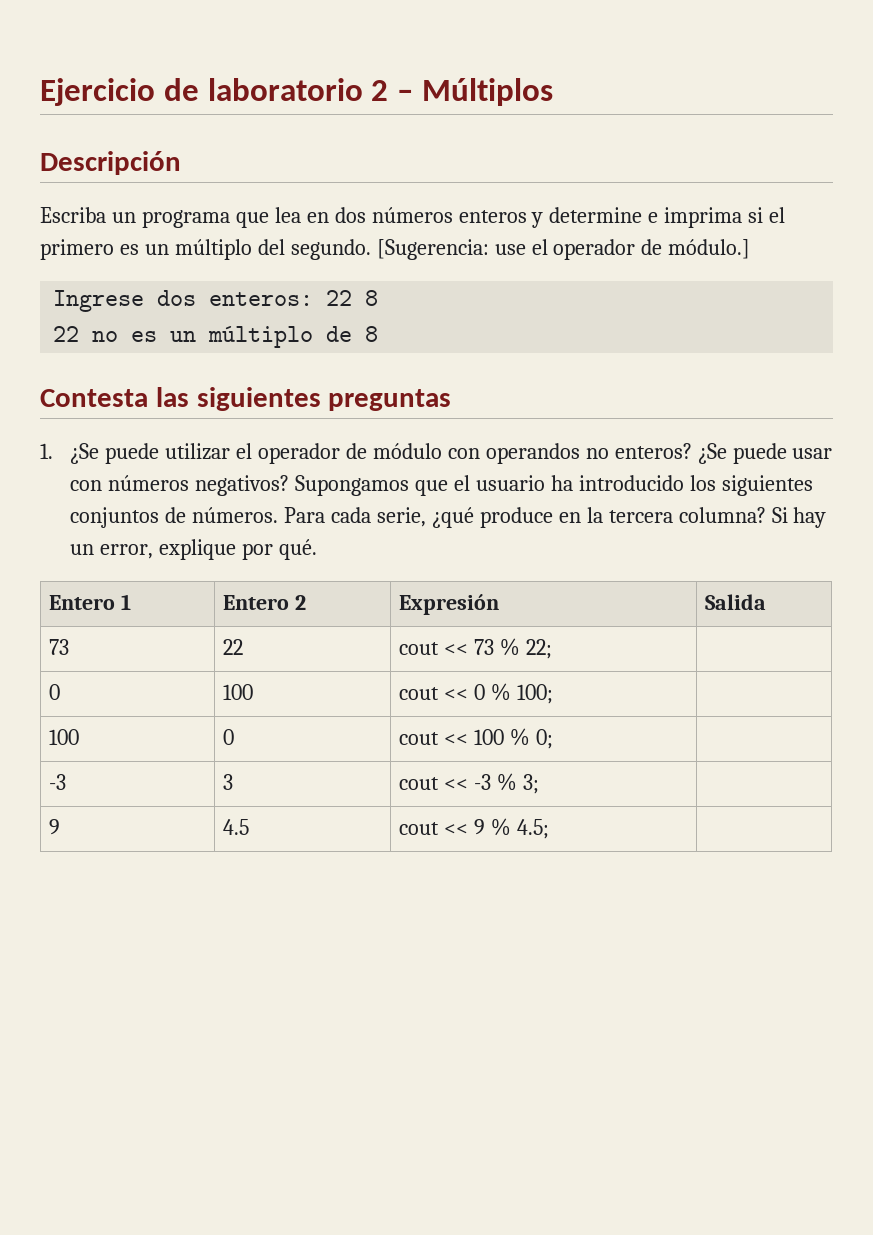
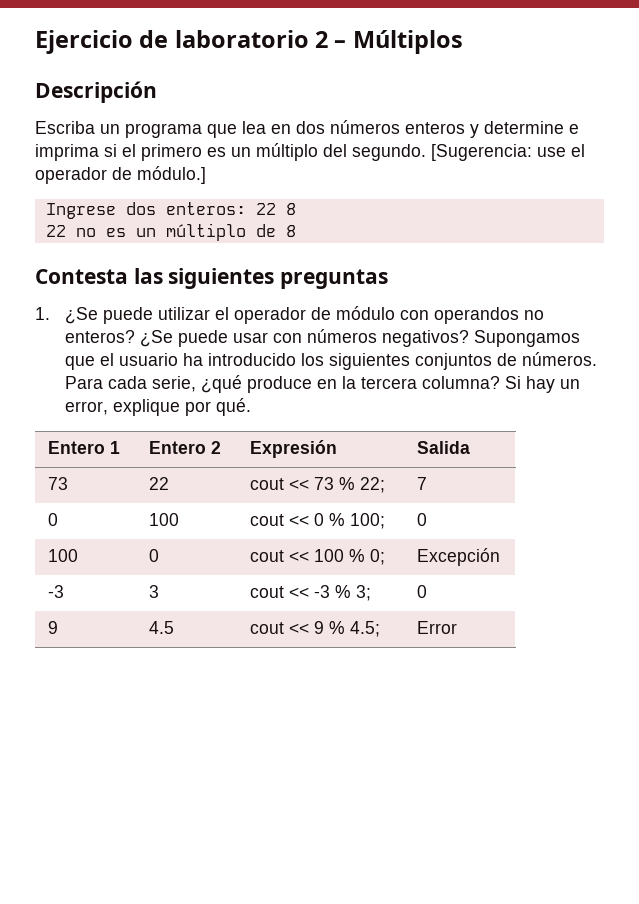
(552, 649) none -> [417,477,428,490] 7
(553, 694) none -> [417,513,428,526] 0
(553, 739) none -> [417,548,501,566] Excepción
(539, 784) none -> [417,585,428,598] 0
(549, 829) none -> [417,621,458,634] Error

